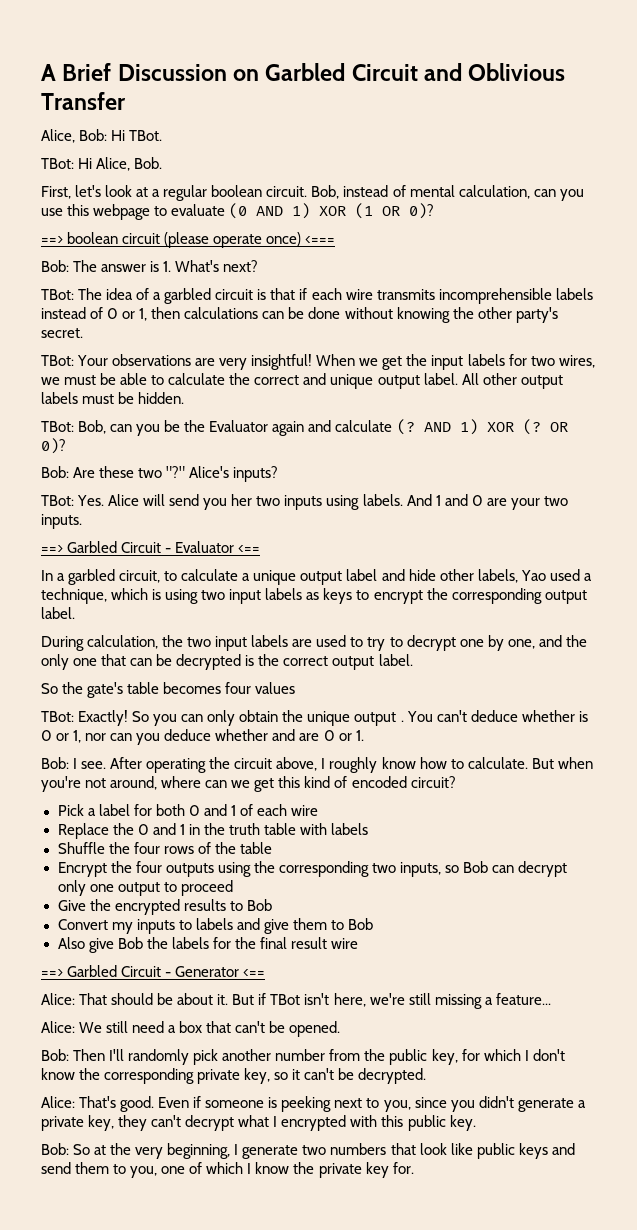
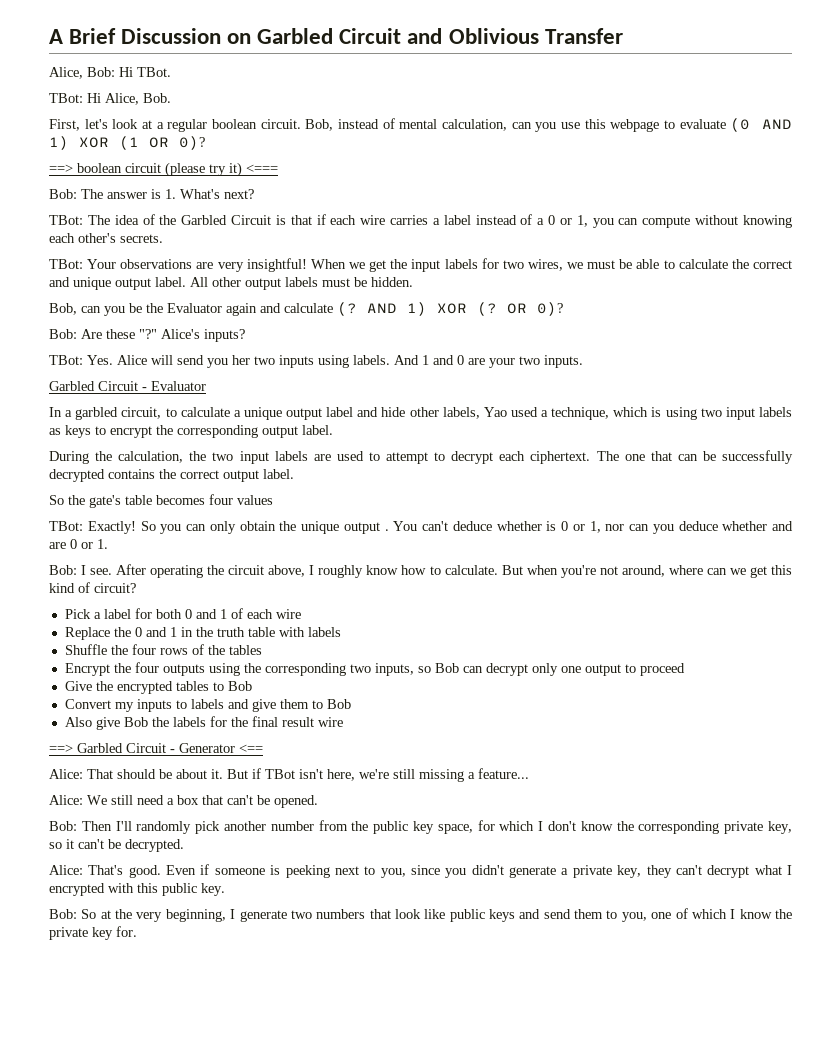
[213,232,302,248] operate once) -> [209,162,242,177] try it)
[153,288,254,304] a garbled circuit -> [159,215,272,225] the Garbled Circuit
[376,288,593,304] [41,307,558,323] [41,328,83,338] transmits incomprehensible labels instead of 0 or 1, then calculations can be done without knowing the other party's secret. -> [390,214,792,228] [49,233,163,243] carries a label instead of a 0 or 1, you can compute without knowing each other's secrets.
[41,421,74,432] TBot: -> (413, 282) none
[138,468,163,478] two -> (135, 334) none
[41,545,63,553] ==> -> (583, 361) none
[238,545,261,553] <== -> (206, 386) none
(84, 643) none -> [95,451,113,461] the
[367,637,386,651] try -> [386,452,429,464] attempt
[459,635,587,651] [41,654,69,670] one by one, and the only -> [499,451,619,464] each ciphertext. The
[176,654,255,670] decrypted is -> [722,450,794,464] [49,469,155,482] successfully decrypted contains
[351,776,407,788] encoded -> (90, 587) none
[239,842,272,854] table -> [228,645,262,655] tables
[183,899,226,911] results -> [175,681,209,691] tables
[431,1049,458,1065] key, -> [413,821,473,834] key space,

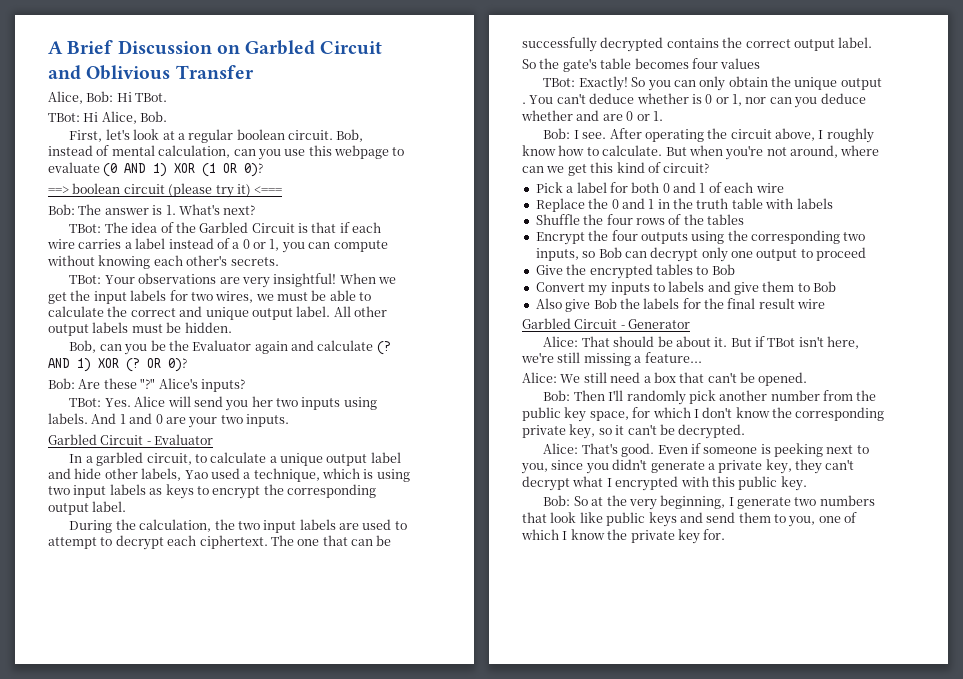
[49,744,73,753] ==> -> (826, 304) none
[239,744,263,753] <== -> (691, 324) none

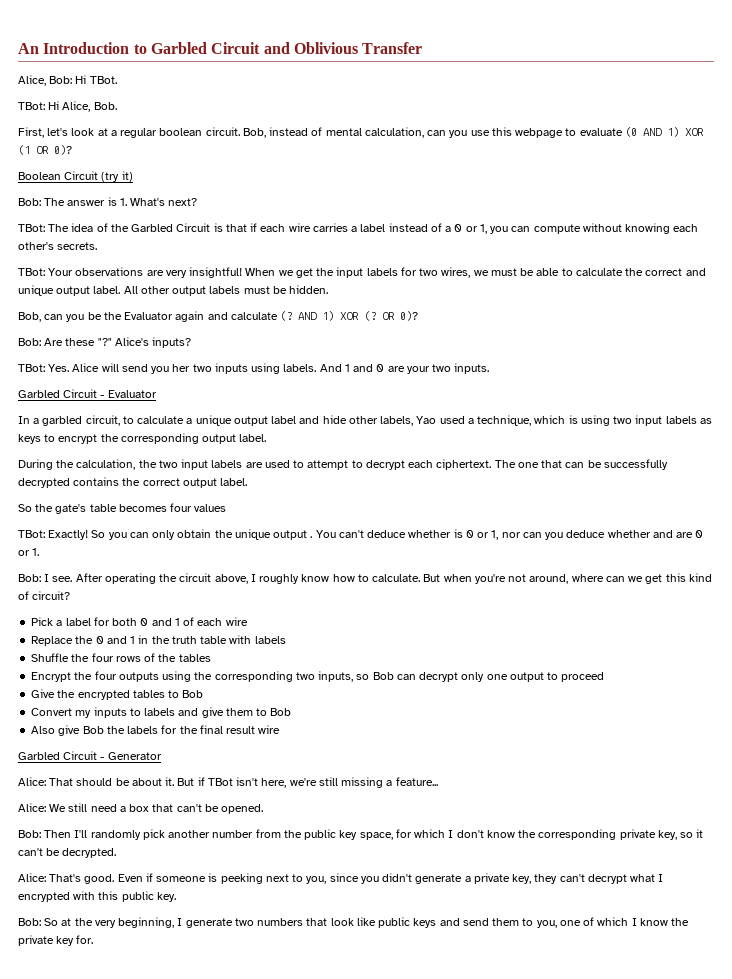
[48,40,240,55] A Brief Discussion on -> [18,42,147,54] An Introduction to
[48,183,234,198] ==> boolean circuit (please try -> [18,171,120,182] Boolean Circuit (try
[254,186,283,194] <=== -> (133, 176) none

